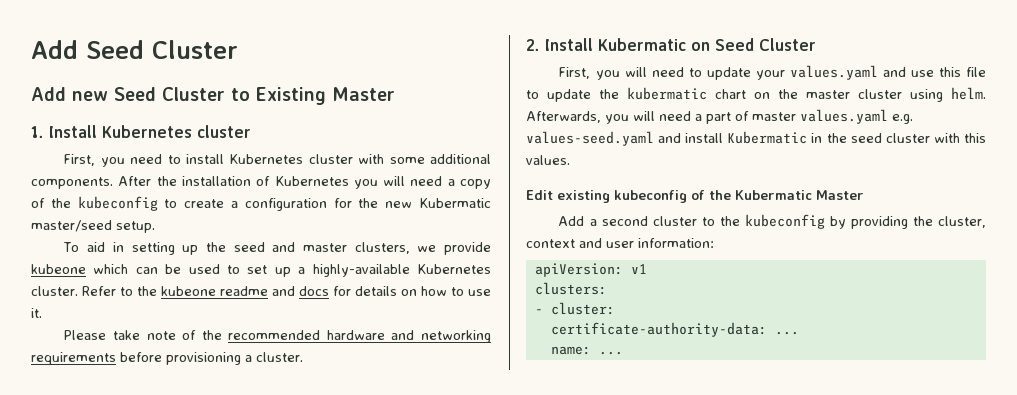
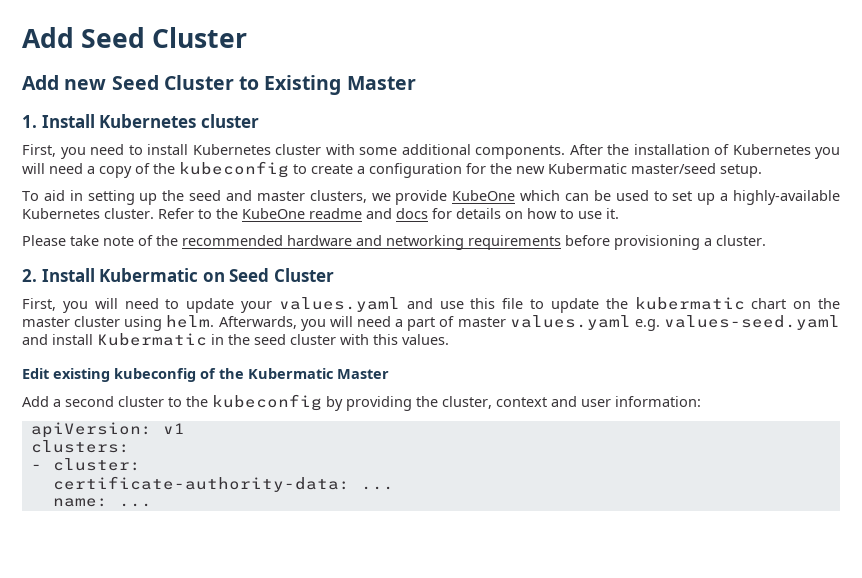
[31,264,86,274] kubeone -> [452,190,516,201] KubeOne
[161,286,216,296] kubeone -> [242,208,305,219] KubeOne

